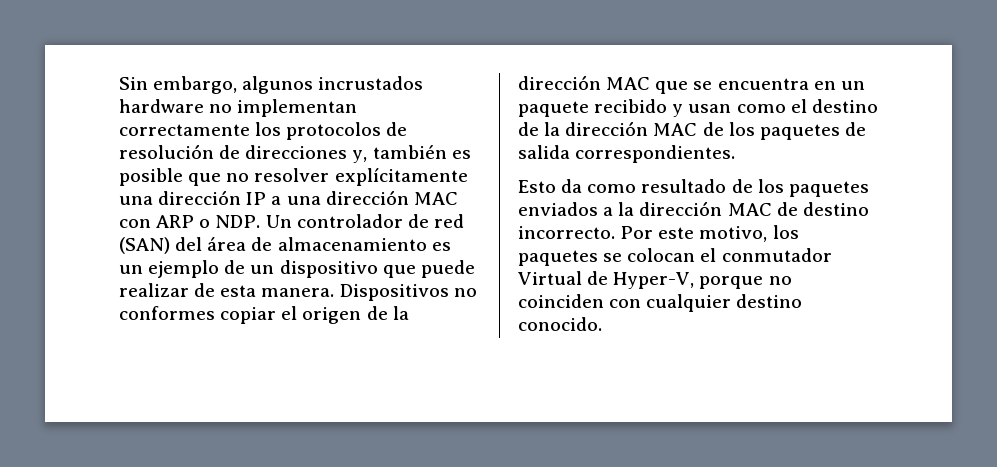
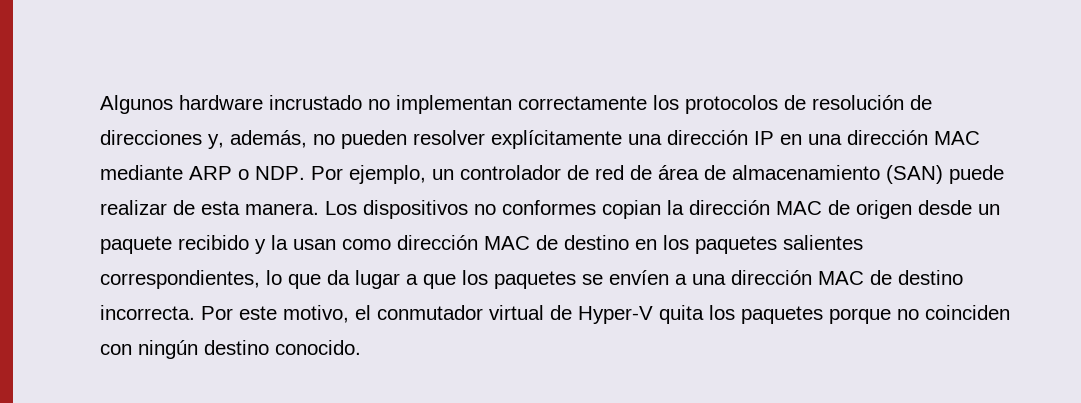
[119,76,424,94] [119,99,204,113] Sin embargo, algunos incrustados hardware -> [100,95,362,114] Algunos hardware incrustado
[372,145,471,159] [119,168,250,186] también es posible que no -> [230,130,407,149] además, no pueden
[271,190,458,205] [119,219,151,228] a una dirección MAC con -> [780,130,980,145] [100,165,183,180] en una dirección MAC mediante
[265,215,292,228] Un -> [311,165,454,184] Por ejemplo, un
[119,237,203,254] (SAN) del -> [630,165,652,180] de
[431,242,451,251] [119,260,416,278] es un ejemplo de un dispositivo que -> [886,165,943,184] (SAN)
[339,284,477,301] [119,306,409,324] [518,75,836,94] Dispositivos no conformes copiar el origen de la dirección MAC que se encuentra en -> [325,200,972,219] Los dispositivos no conformes copian la dirección MAC de origen desde
(684, 110) none -> [271,235,288,250] la
[790,99,878,113] [518,121,866,140] [518,145,736,163] [518,179,869,197] [518,201,869,216] [518,225,799,242] [518,248,832,266] [518,271,695,289] el destino de la dirección MAC de los paquetes de salida correspondientes. // Esto da como resultado de los paquetes enviados a la dirección MAC de destino incorrecto. Por este motivo, los paquetes se colocan el conmutador Virtual de Hyper-V, -> [397,235,863,254] [100,270,963,289] [100,305,823,324] dirección MAC de destino en los paquetes salientes correspondientes, lo que da lugar a que los paquetes se envíen a una dirección MAC de destino incorrecta. Por este motivo, el conmutador virtual de Hyper-V quita los paquetes
[646,294,732,312] cualquier -> [138,340,198,359] ningún

